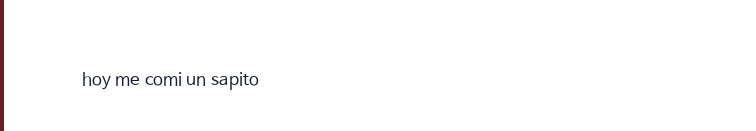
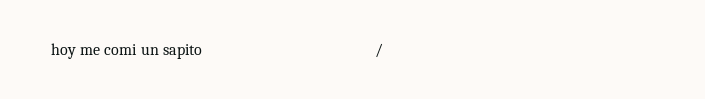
(259, 81) none -> [375,43,383,58] // /

